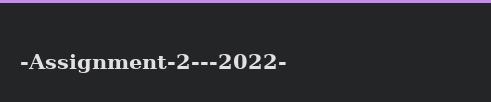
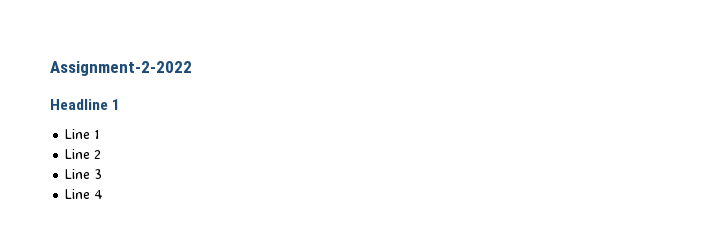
[20,54,287,73] -Assignment-2---2022- -> [50,61,192,76] [50,99,121,110] [65,129,100,139] [65,149,102,159] [65,169,103,179] [65,189,104,199] Assignment-2-2022 // Headline 1 // Line 1 // Line 2 // Line 3 // Line 4

